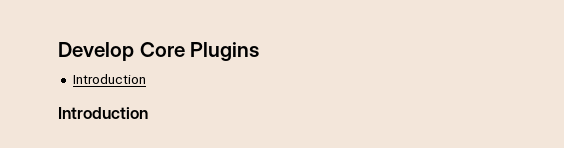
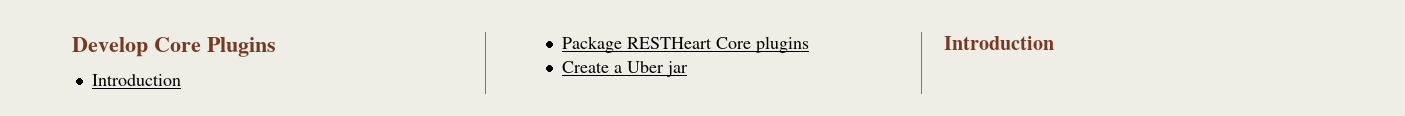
(146, 79) none -> [562,36,810,53] [562,61,689,77] // Package RESTHeart Core plugins // Create a Uber jar

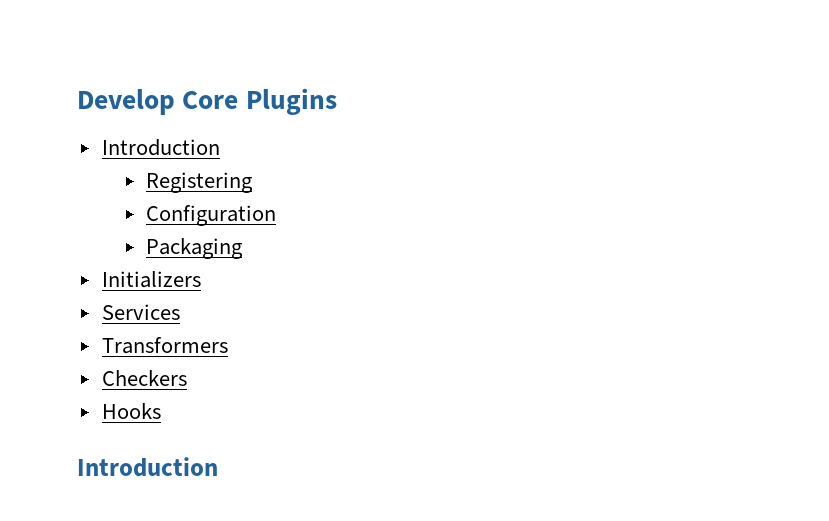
[562,36,810,53] [562,61,689,77] Package RESTHeart Core plugins // Create a Uber jar -> [146,172,254,193] [146,205,277,226] [146,238,244,259] [101,271,201,288] [101,304,180,320] [101,337,228,354] [101,370,187,386] [101,403,161,419] Registering // Configuration // Packaging // Initializers // Services // Transformers // Checkers // Hooks

